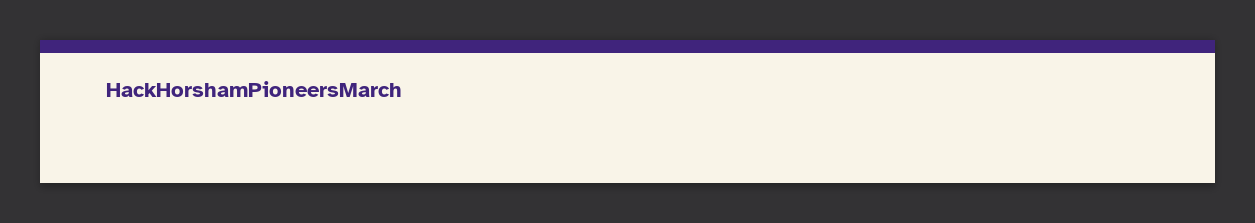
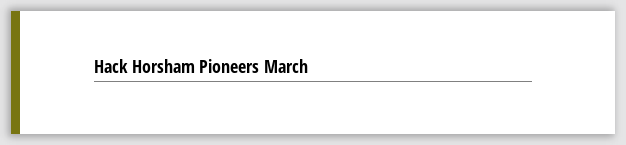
[106,81,402,97] HackHorshamPioneersMarch -> [94,59,309,73] Hack Horsham Pioneers March

